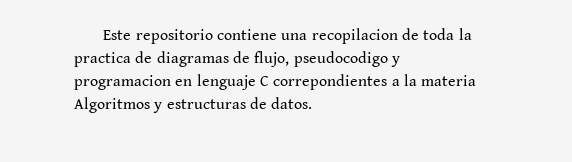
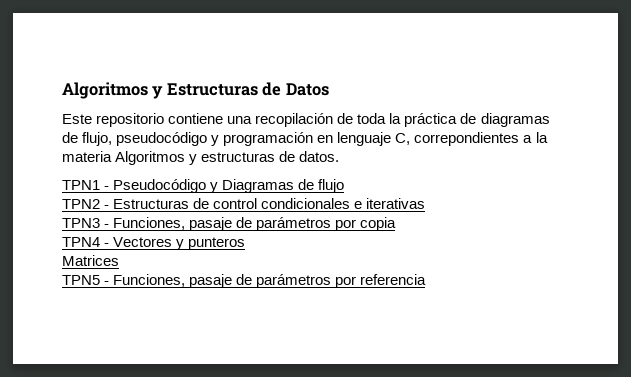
(103, 35) none -> [62,82,329,99] Algoritmos y Estructuras de Datos //
[311,28,398,44] recopilacion -> [255,113,334,127] recopilación
[74,52,131,67] practica -> [404,113,458,127] práctica
[293,51,400,67] [74,75,171,90] pseudocodigo y programacion -> [116,132,314,146] pseudocódigo y programación
[259,76,269,86] C -> [395,133,411,145] C,
(313, 103) none -> [62,179,345,193] [62,198,426,209] [62,217,397,231] [62,237,246,250] [62,255,119,266] [62,274,427,288] // TPN1 - Pseudocódigo y Diagramas de flujo // TPN2 - Estructuras de control condicionales e iterativas // TPN3 - Funciones, pasaje de parámetros por copia // TPN4 - Vectores y punteros // Matrices // TPN5 - Funciones, pasaje de parámetros por referencia

